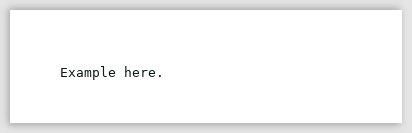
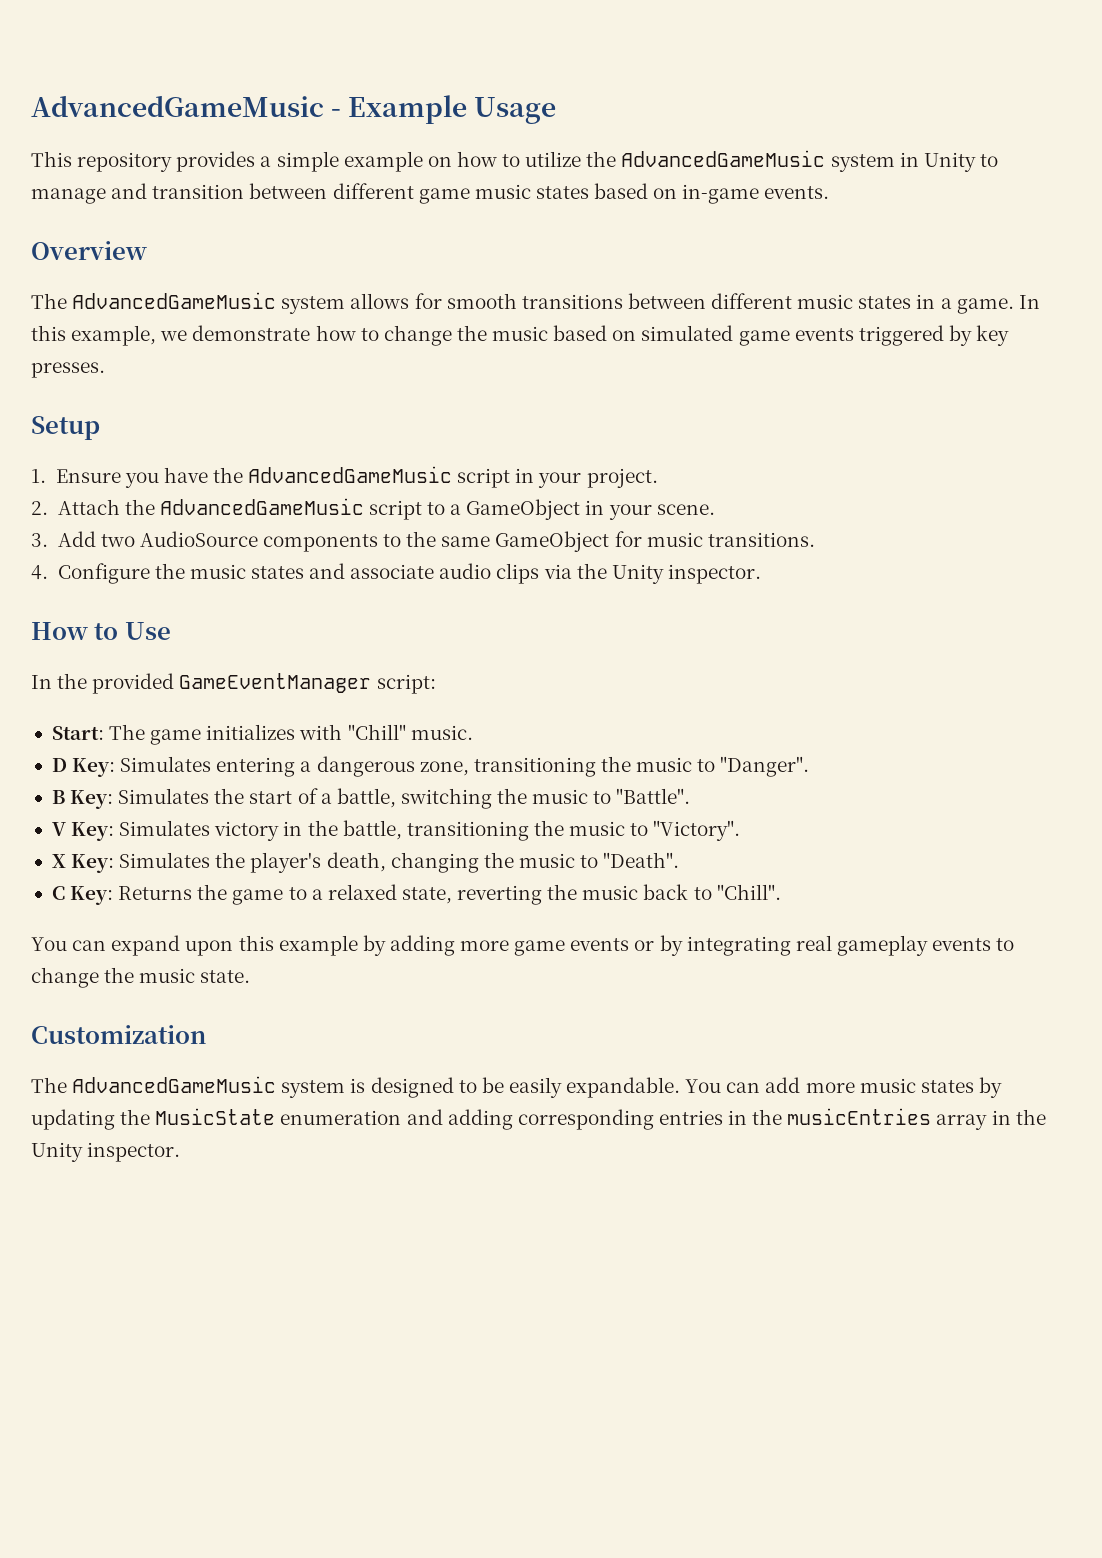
[60,66,164,80] Example here. -> [31,95,557,124] [31,150,998,172] [31,183,830,204] [31,241,147,260] [31,292,1040,314] [31,325,1010,346] [31,362,105,378] [31,416,100,440] [31,466,658,488] [31,498,715,520] [31,531,815,552] [31,563,761,584] [31,622,171,640] [31,673,436,694] [51,724,473,745] [51,756,810,777] [51,788,691,809] [51,820,741,841] [51,852,680,873] [51,884,781,905] [31,935,1015,956] [31,967,251,988] [31,1025,206,1044] [31,1076,1002,1098] [31,1108,1046,1130] [31,1142,181,1162] AdvancedGameMusic - Example Usage // This repository provides a simple example on how to utilize the AdvancedGameMusic system in Unity to manage and transition between different game music states based on in-game events. // Overview // The AdvancedGameMusic system allows for smooth transitions between different music states in a game. In this example, we demonstrate how to change the music based on simulated game events triggered by key presses. // Setup // 1. Ensure you have the AdvancedGameMusic script in your project. // 2. Attach the AdvancedGameMusic script to a GameObject in your scene. // 3. Add two AudioSource components to the same GameObject for music transitions. // 4. Configure the music states and associate audio clips via the Unity inspector. // How to Use // In the provided GameEventManager script: // Start: The game initializes with "Chill" music. // D Key: Simulates entering a dangerous zone, transitioning the music to "Danger". // B Key: Simulates the start of a battle, switching the music to "Battle". // V Key: Simulates victory in the battle, transitioning the music to "Victory". // X Key: Simulates the player's death, changing the music to "Death". // C Key: Returns the game to a relaxed state, reverting the music back to "Chill". // You can expand upon this example by adding more game events or by integrating real gameplay events to change the music state. // Customization // The AdvancedGameMusic system is designed to be easily expandable. You can add more music states by updating the MusicState enumeration and adding corresponding entries in the musicEntries array in the Unity inspector.

